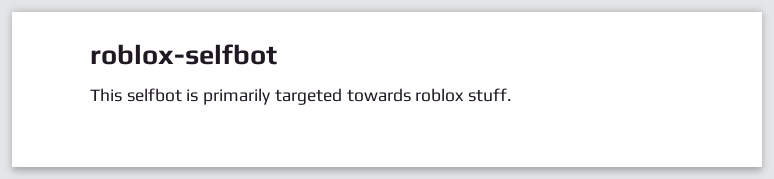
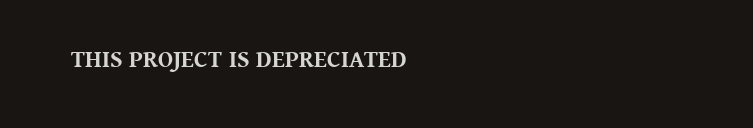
[90,44,277,65] [90,88,512,105] roblox-selfbot // This selfbot is primarily targeted towards roblox stuff. -> [71,52,408,72] THIS PROJECT IS DEPRECIATED

